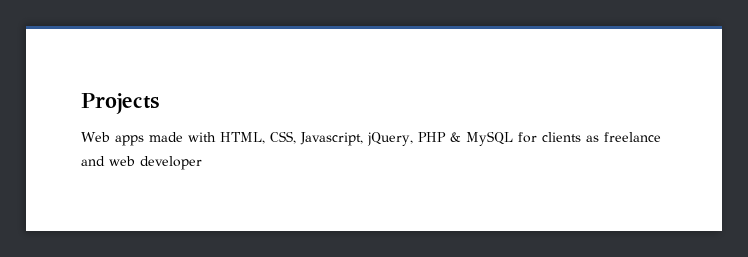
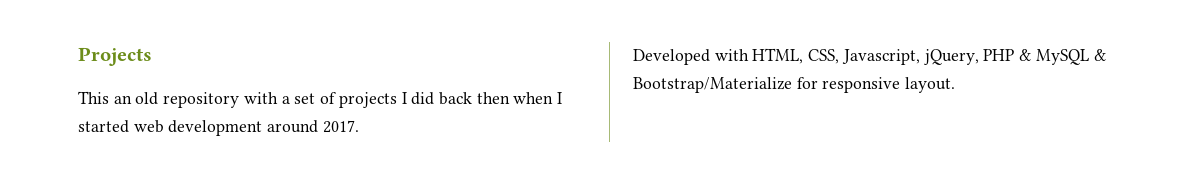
[81,132,183,146] Web apps made -> [78,91,563,108] [78,120,359,136] [633,49,710,65] This an old repository with a set of projects I did back then when I started web development around 2017. // Developed
[517,132,661,143] [81,156,202,170] for clients as freelance and web developer -> [1093,49,1106,61] [633,77,956,93] & Bootstrap/Materialize for responsive layout.

